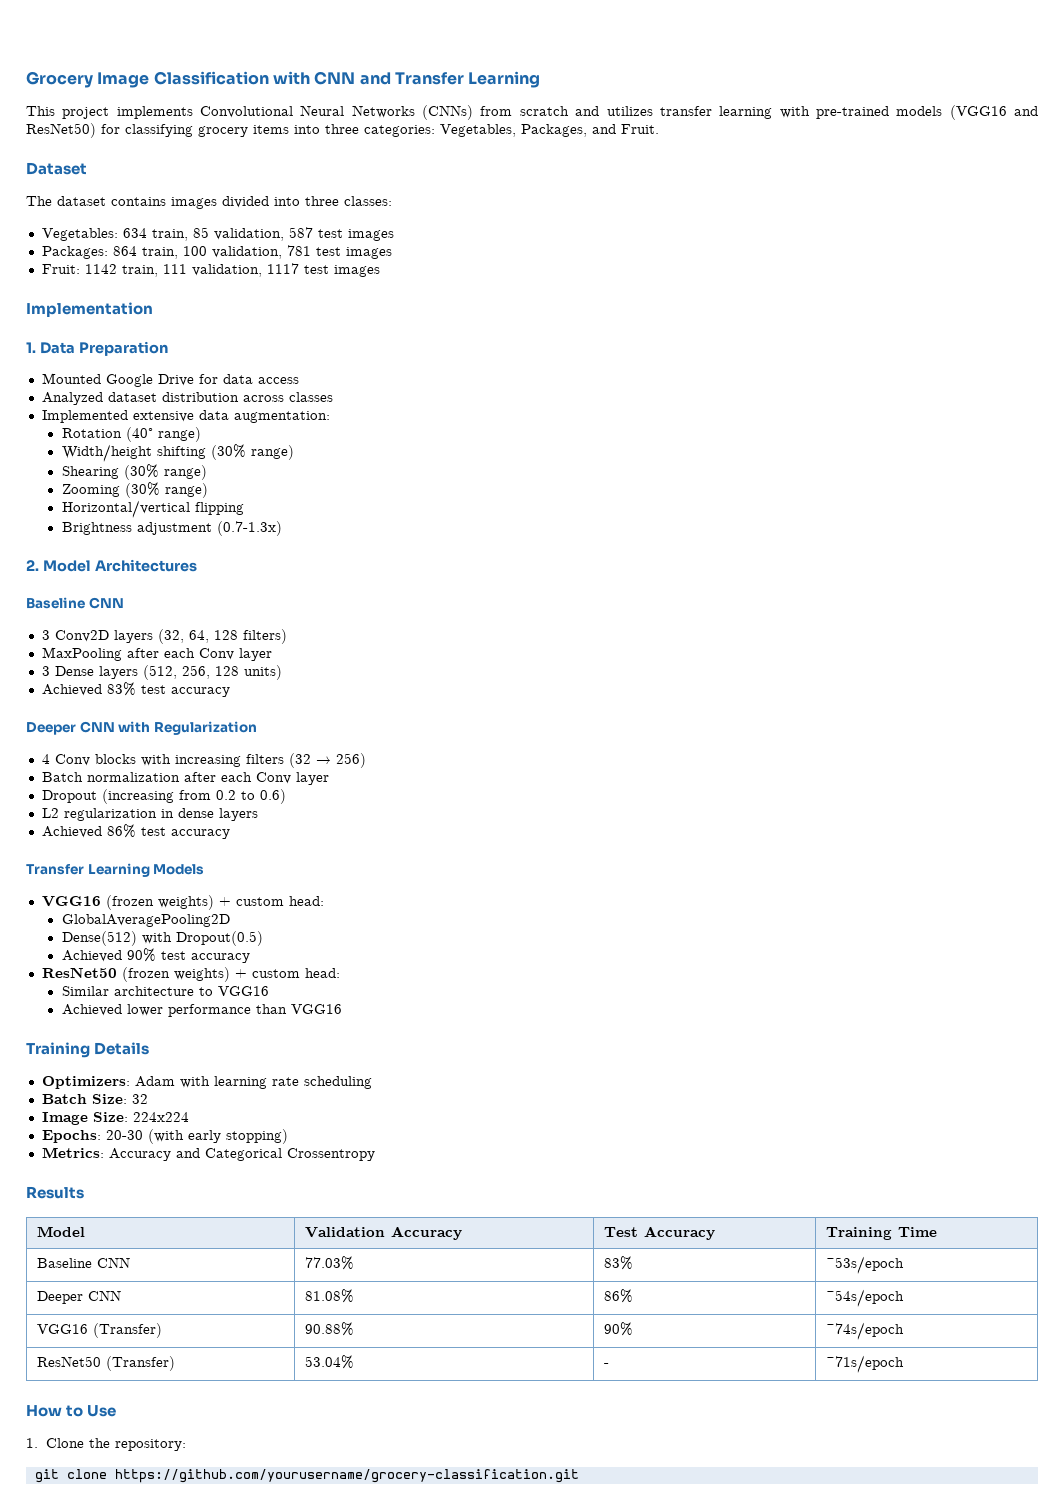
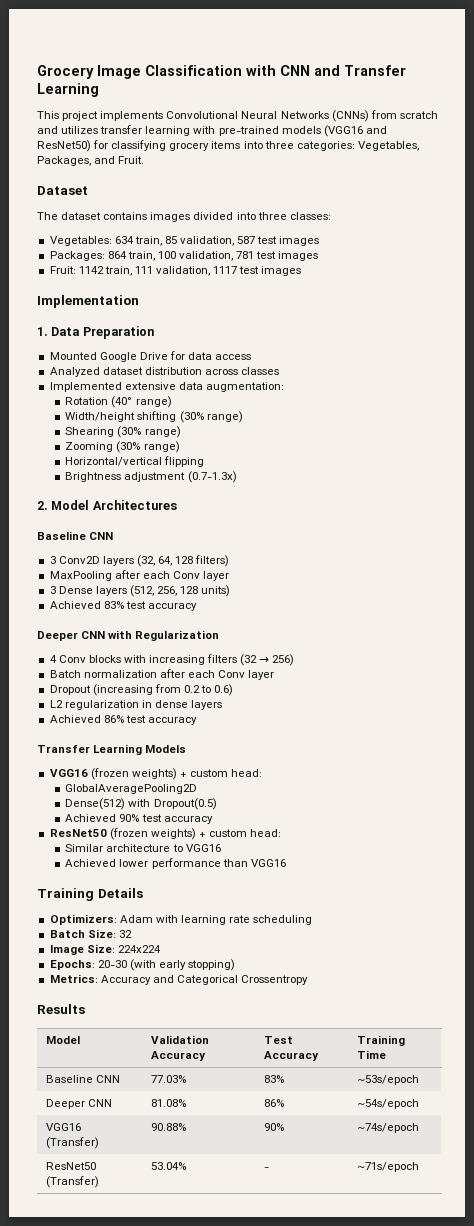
[26,1405,117,1417] [26,1438,186,1451] [34,1469,579,1483] // How to Use // 1. Clone the repository: // git clone https://github.com/yourusername/grocery-classification.git -> (419, 1167) none

